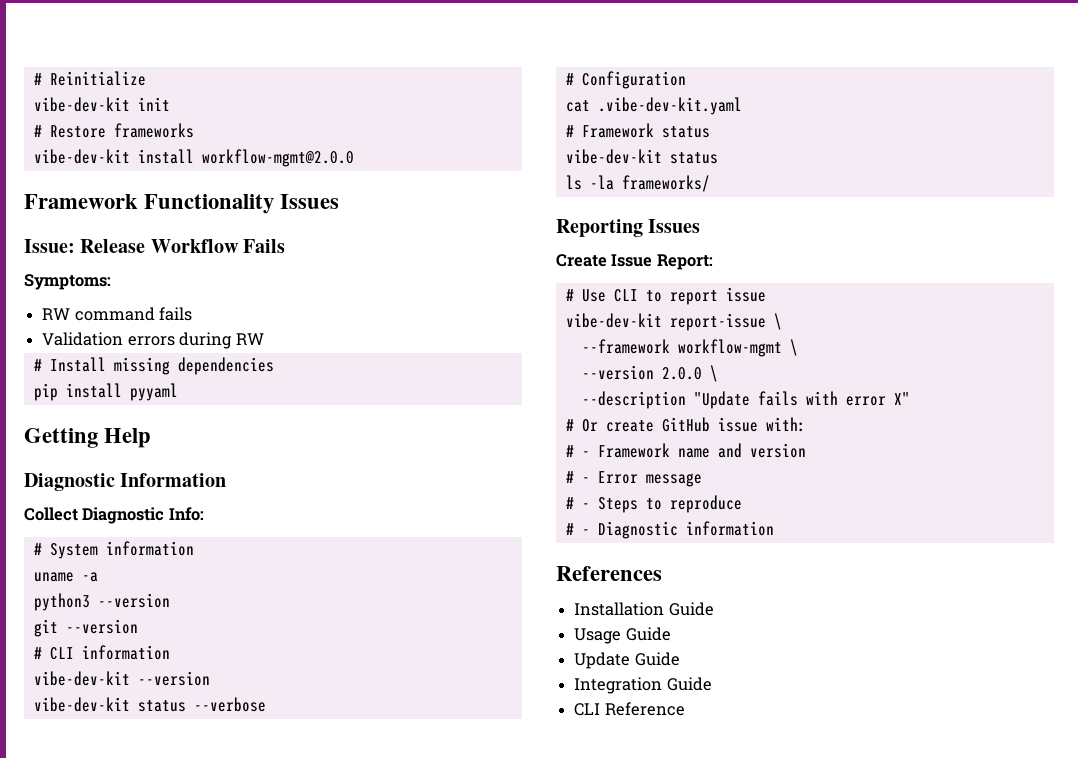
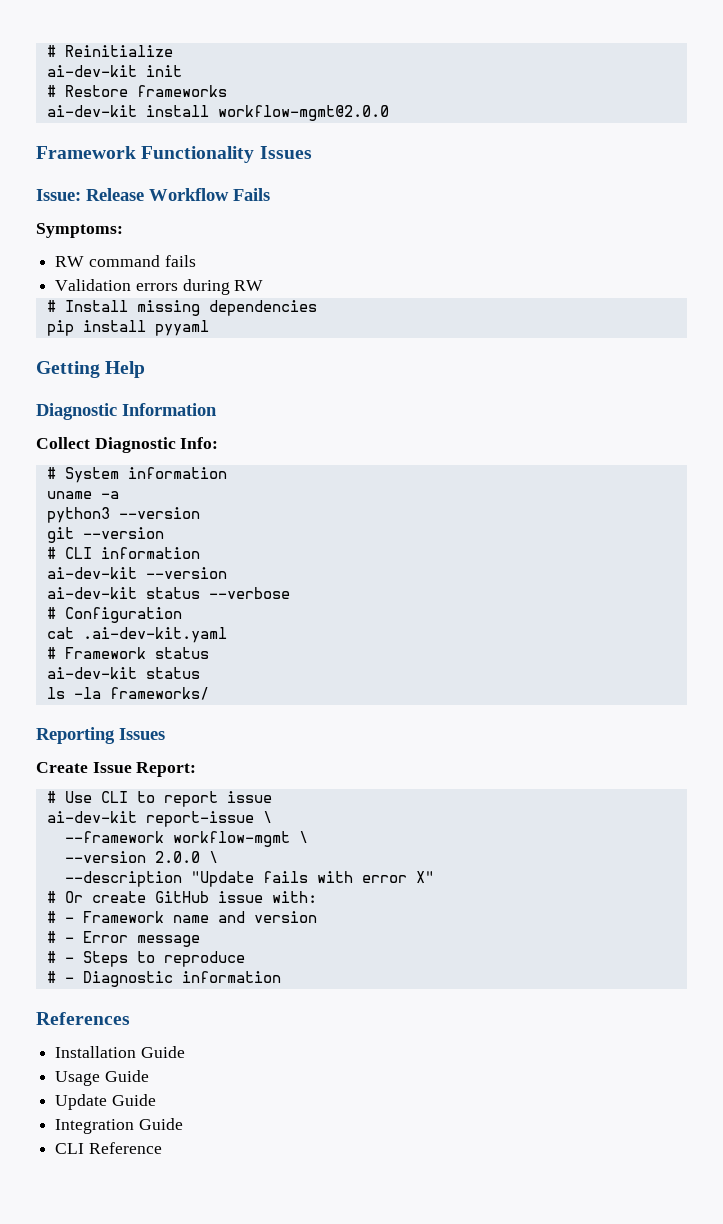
[33,97,130,112] vibe-dev-kit -> [46,65,137,77] ai-dev-kit
[33,149,130,164] vibe-dev-kit -> [46,105,137,117] ai-dev-kit
[33,671,210,686] [33,697,130,712] vibe-dev-kit --version // vibe-dev-kit -> [46,567,227,579] [46,587,137,599] ai-dev-kit --version // ai-dev-kit
[597,97,742,115] .vibe-dev-kit.yaml -> [82,627,227,643] .ai-dev-kit.yaml
[565,149,662,164] vibe-dev-kit -> [46,667,137,679] ai-dev-kit
[565,313,662,328] vibe-dev-kit -> [46,811,137,823] ai-dev-kit

